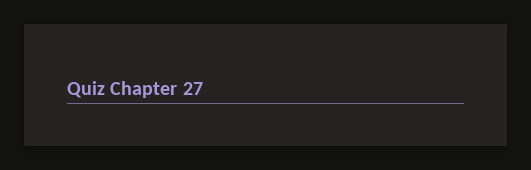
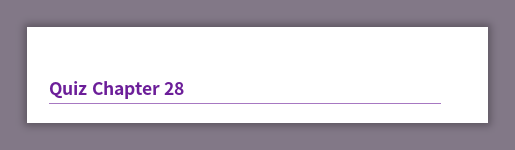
[182,82,203,95] 27 -> [164,82,185,95] 28

